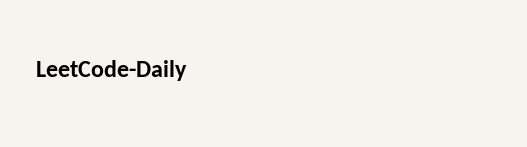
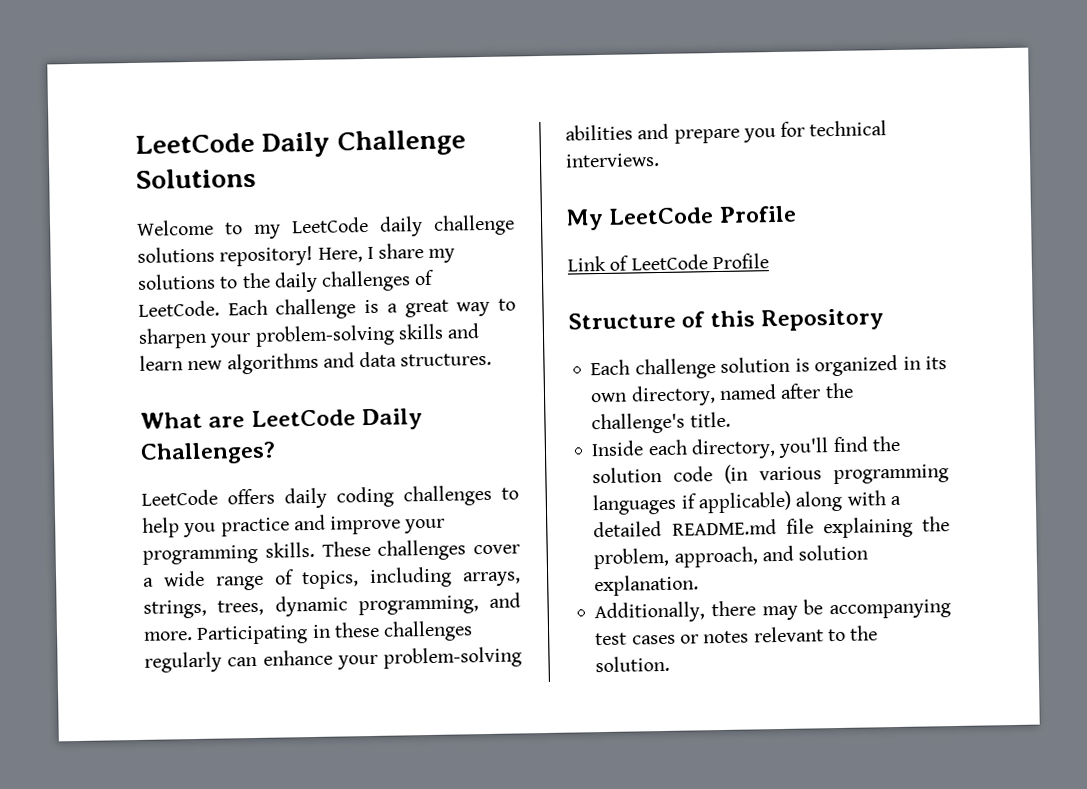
[36,60,187,81] LeetCode-Daily -> [135,129,466,158] [136,167,256,189] [136,214,515,239] [137,243,456,267] [137,269,436,293] [138,298,517,320] [138,323,481,349] [139,351,493,375] [140,408,424,431] [140,441,276,465] [141,484,519,509] [142,514,446,538] [142,539,520,565] [143,566,521,591] [143,592,521,619] [144,620,474,645] [144,646,522,673] [565,120,888,144] [565,152,660,168] [566,205,797,231] [567,253,769,272] [568,308,885,332] [590,354,947,380] [590,382,854,407] [591,411,731,435] [591,435,901,460] [592,464,949,485] [592,490,901,516] [593,516,950,539] [593,544,869,570] [594,574,700,597] [594,599,951,624] [595,625,879,646] [595,655,671,673] LeetCode Daily Challenge Solutions // Welcome to my LeetCode daily challenge solutions repository! Here, I share my solutions to the daily challenges of LeetCode. Each challenge is a great way to sharpen your problem-solving skills and learn new algorithms and data structures. // What are LeetCode Daily Challenges? // LeetCode offers daily coding challenges to help you practice and improve your programming skills. These challenges cover a wide range of topics, including arrays, strings, trees, dynamic programming, and more. Participating in these challenges regularly can enhance your problem-solving abilities and prepare you for technical interviews. // My LeetCode Profile // Link of LeetCode Profile // Structure of this Repository // Each challenge solution is organized in its own directory, named after the challenge's title. // Inside each directory, you'll find the solution code (in various programming languages if applicable) along with a detailed README.md file explaining the problem, approach, and solution explanation. // Additionally, there may be accompanying test cases or notes relevant to the solution.

